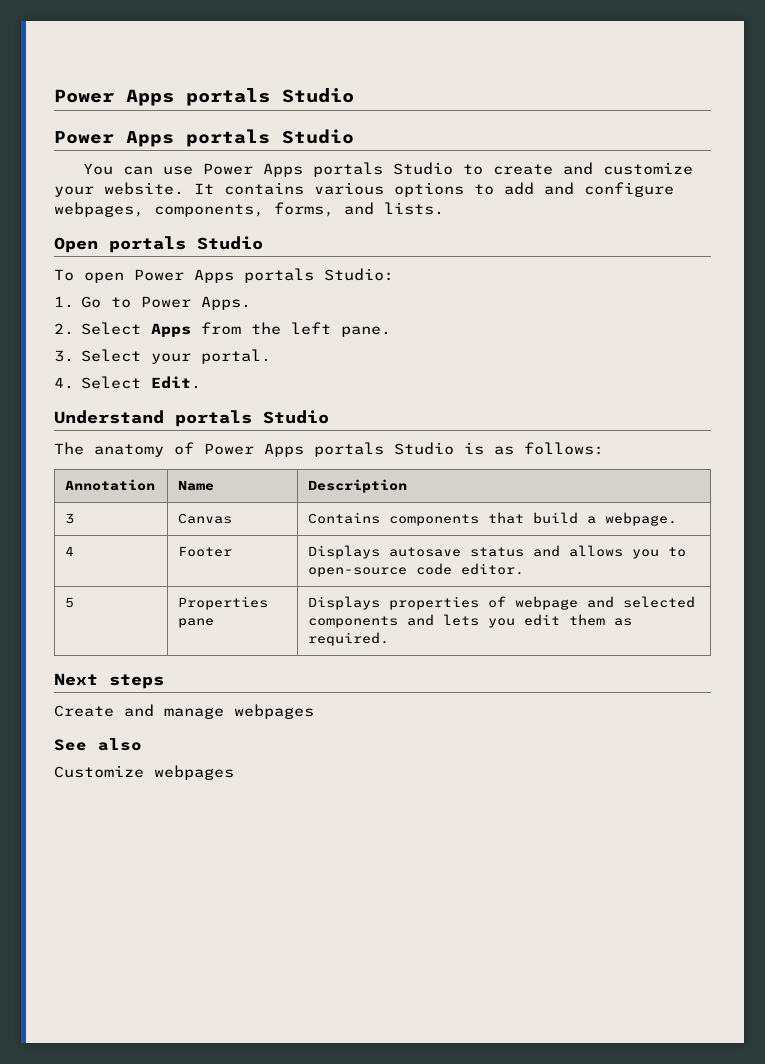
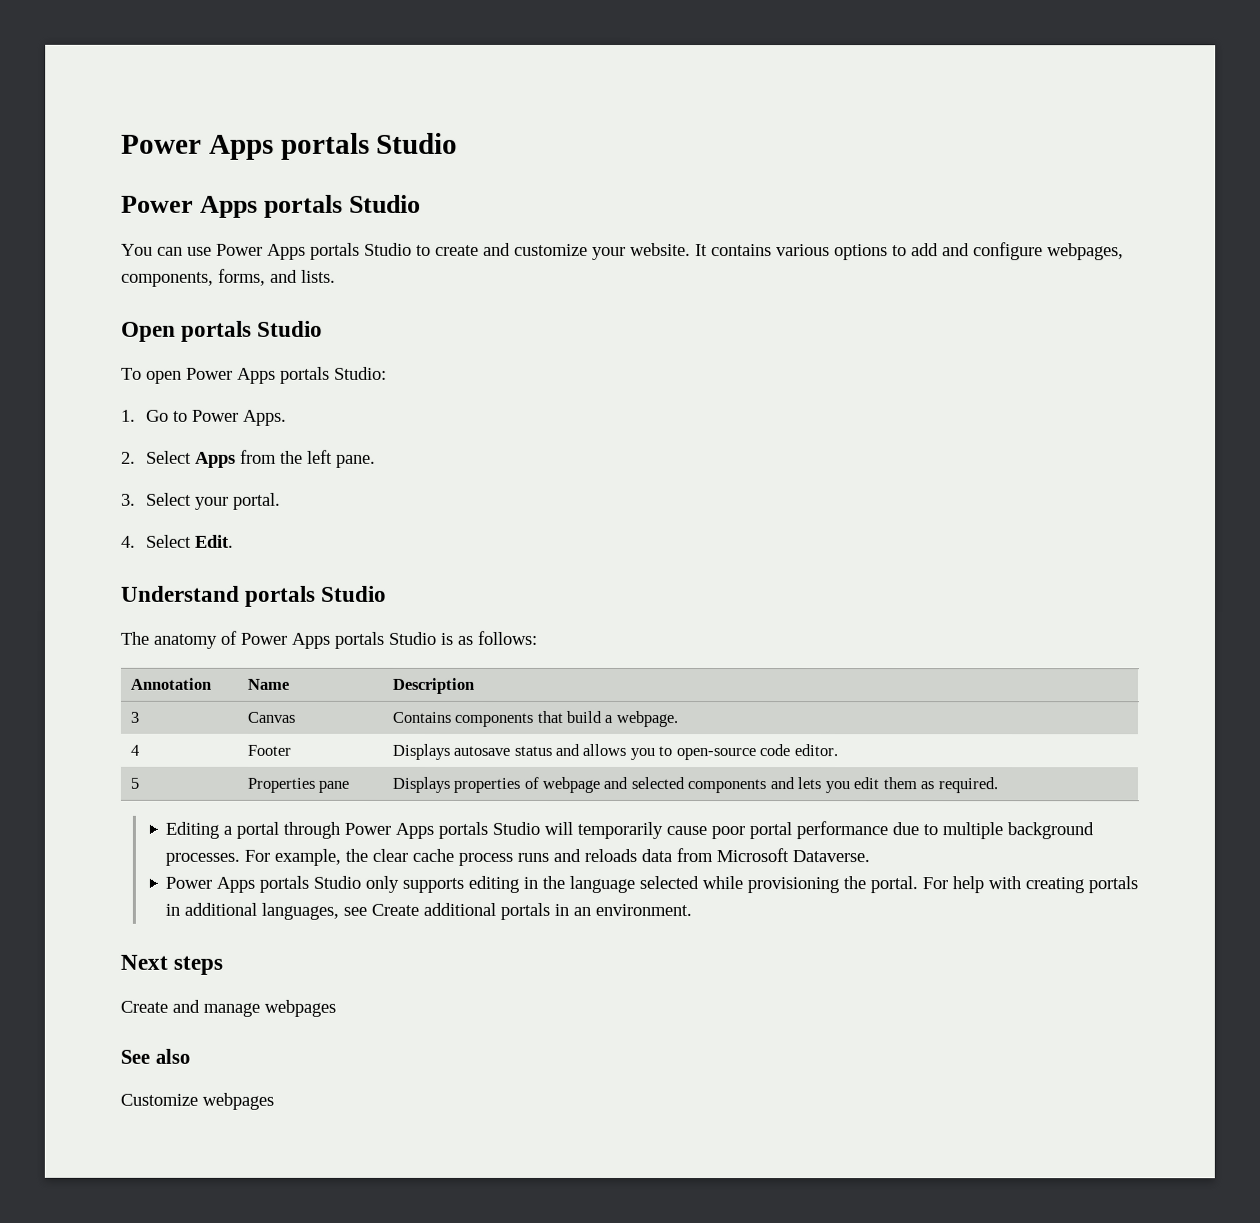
(390, 639) none -> [165,821,1095,840] [165,848,871,866] [165,875,1139,894] [165,902,693,920] // Editing a portal through Power Apps portals Studio will temporarily cause poor portal performance due to multiple background processes. For example, the clear cache process runs and reloads data from Microsoft Dataverse. // Power Apps portals Studio only supports editing in the language selected while provisioning the portal. For help with creating portals in additional languages, see Create additional portals in an environment.

